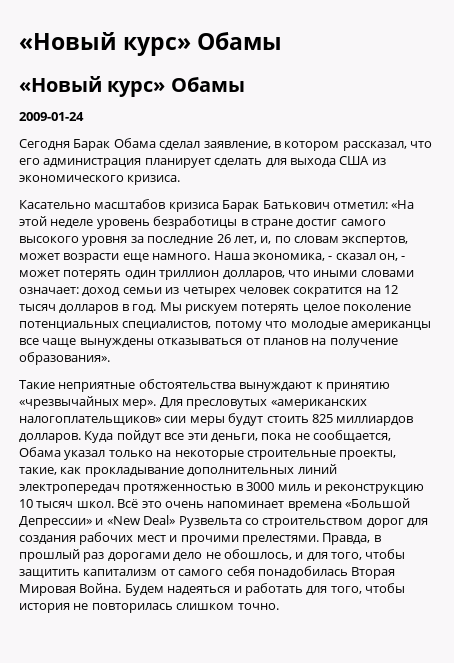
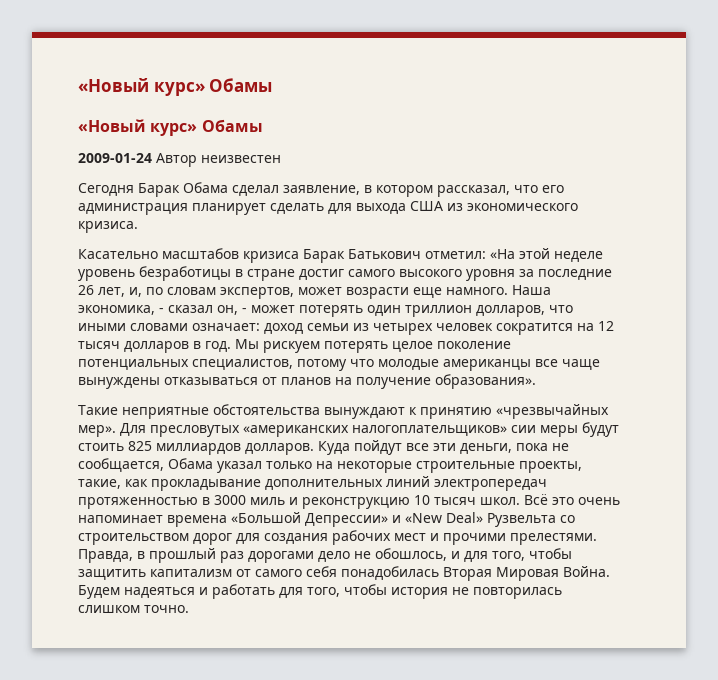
(84, 116) none -> [156,153,281,167] Автор неизвестен

